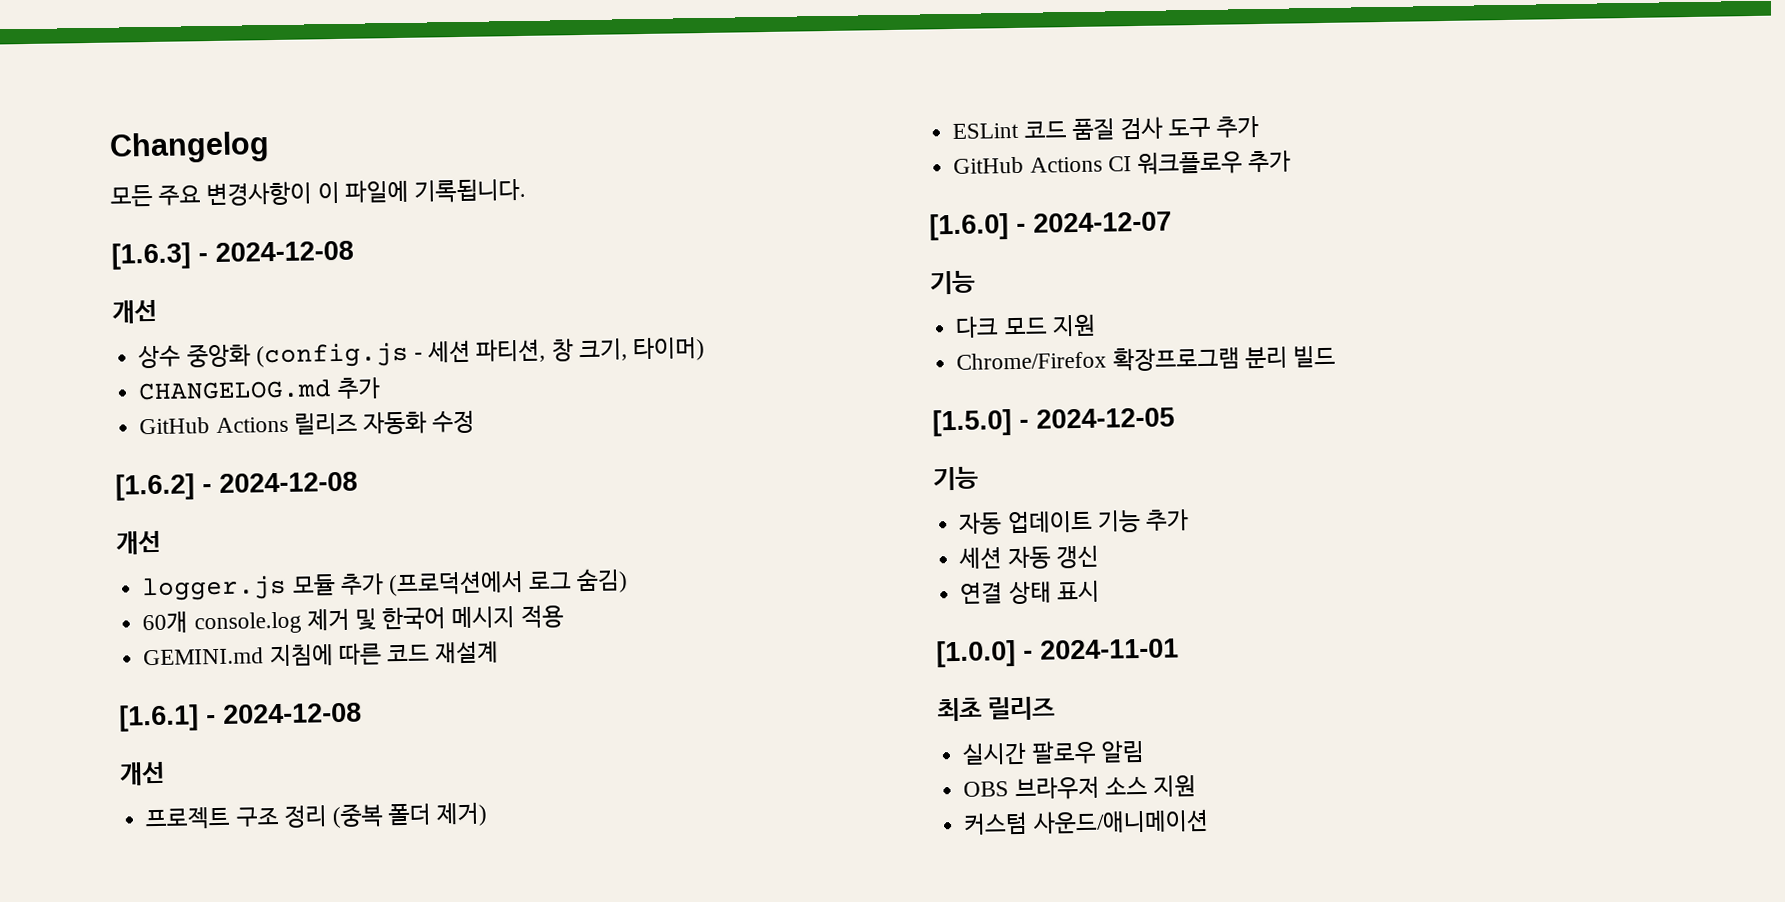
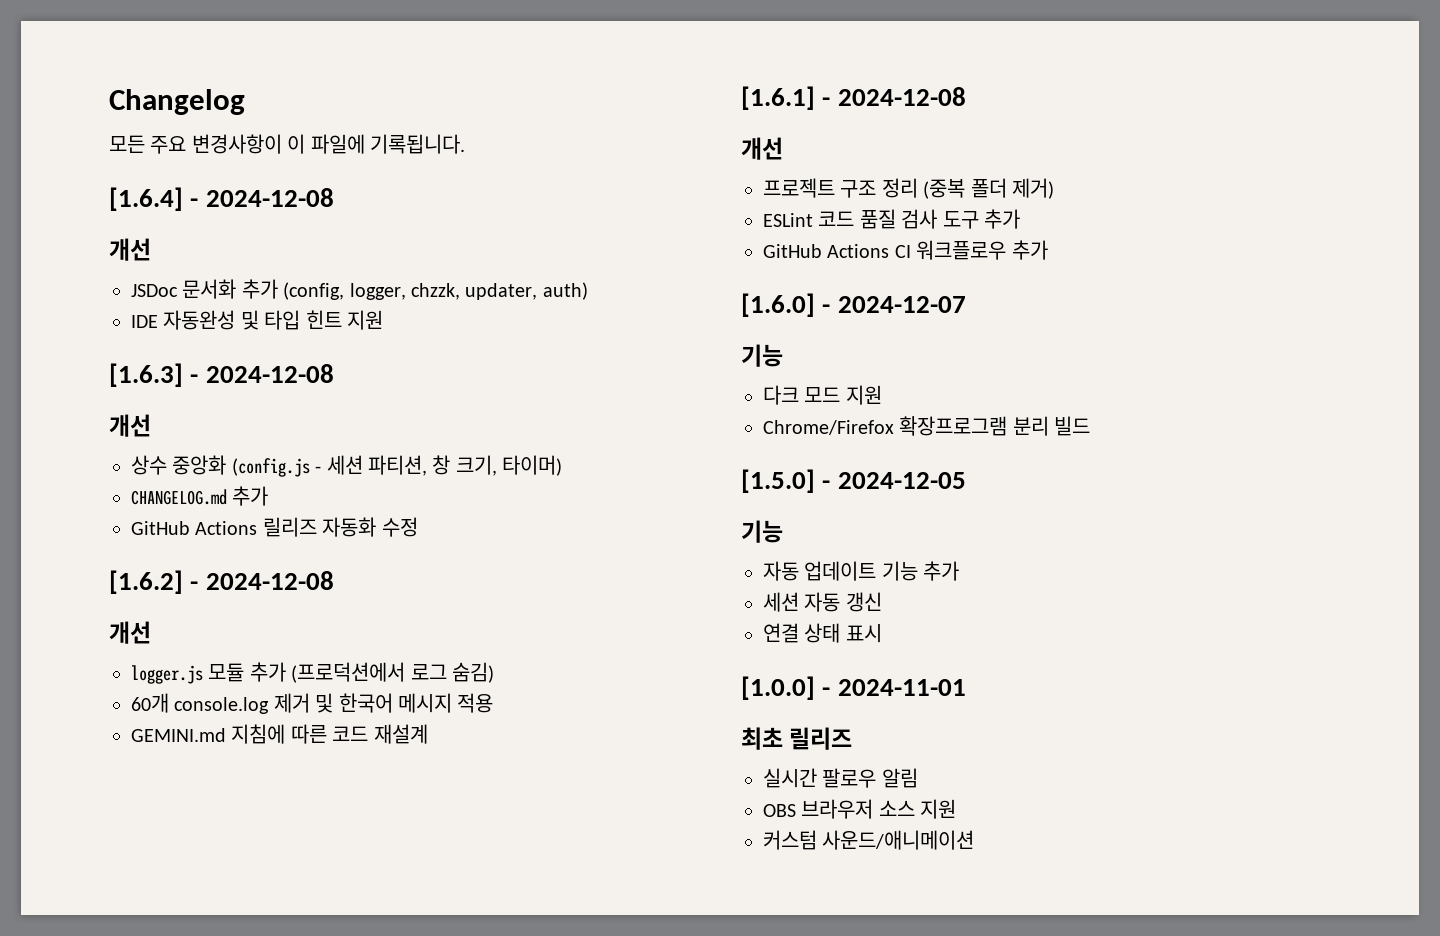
(527, 190) none -> [109,187,334,211] [109,238,151,261] [131,279,588,300] [131,310,383,330] // [1.6.4] - 2024-12-08 // 개선 // JSDoc 문서화 추가 (config, logger, chzzk, updater, auth) // IDE 자동완성 및 타입 힌트 지원

